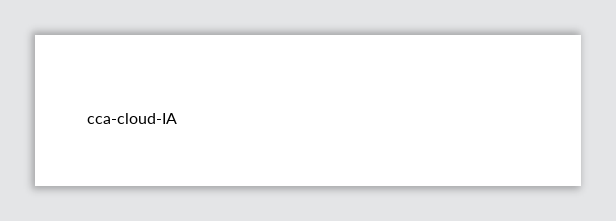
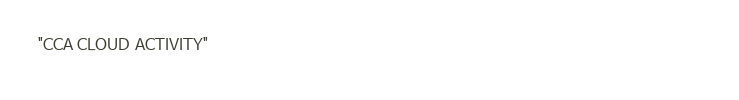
[87,113,177,124] cca-cloud-IA -> [38,37,208,51] "CCA CLOUD ACTIVITY"

